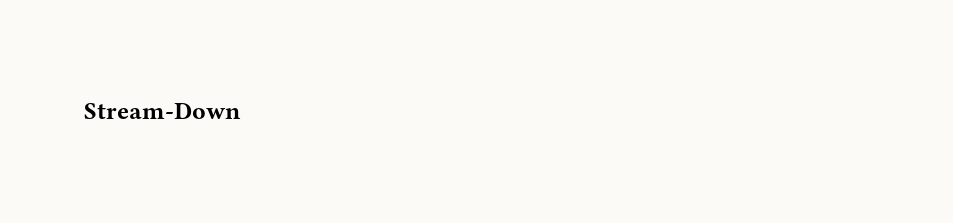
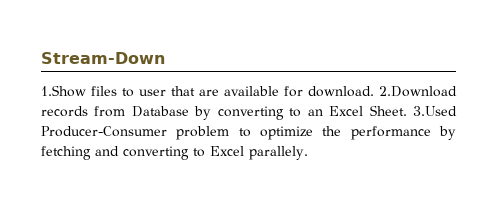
(241, 110) none -> [41,85,457,97] [41,105,458,120] [41,126,456,140] [41,146,308,160] // 1.Show files to user that are available for download. 2.Download records from Database by converting to an Excel Sheet. 3.Used Producer-Consumer problem to optimize the performance by fetching and converting to Excel parallely.

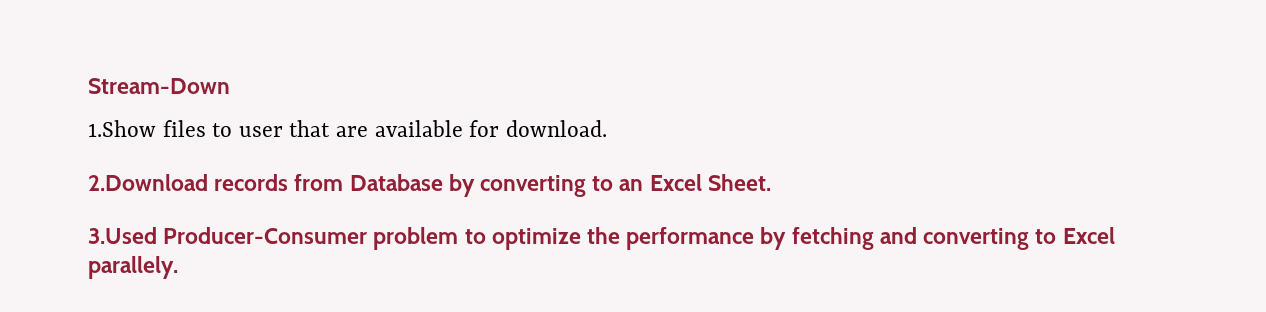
(374, 91) none -> (607, 128) //
(407, 110) none -> (771, 182) //

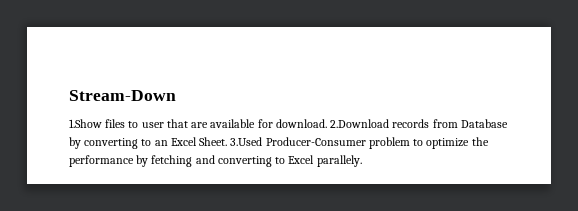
(607, 128) // -> (327, 123) none
(771, 182) // -> (228, 141) none

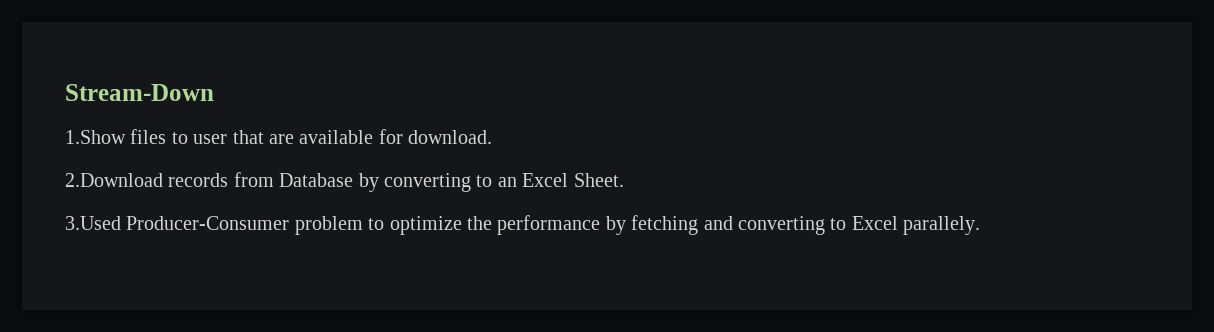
(327, 123) none -> (493, 137) //
(228, 141) none -> (624, 180) //

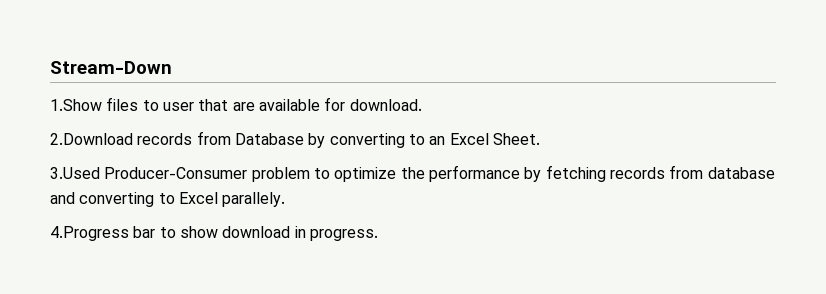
(699, 225) none -> [609,165,775,179] records from database
(981, 225) none -> [50,226,378,241] // 4.Progress bar to show download in progress.

